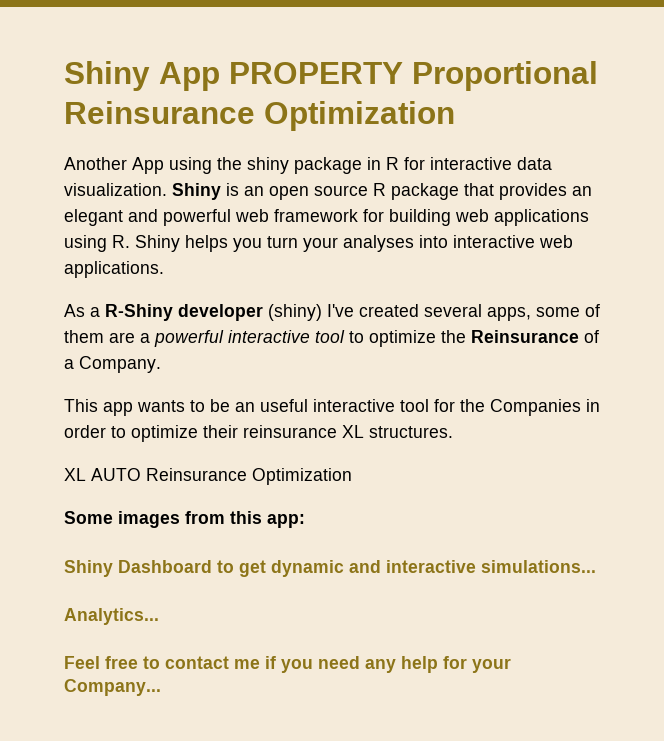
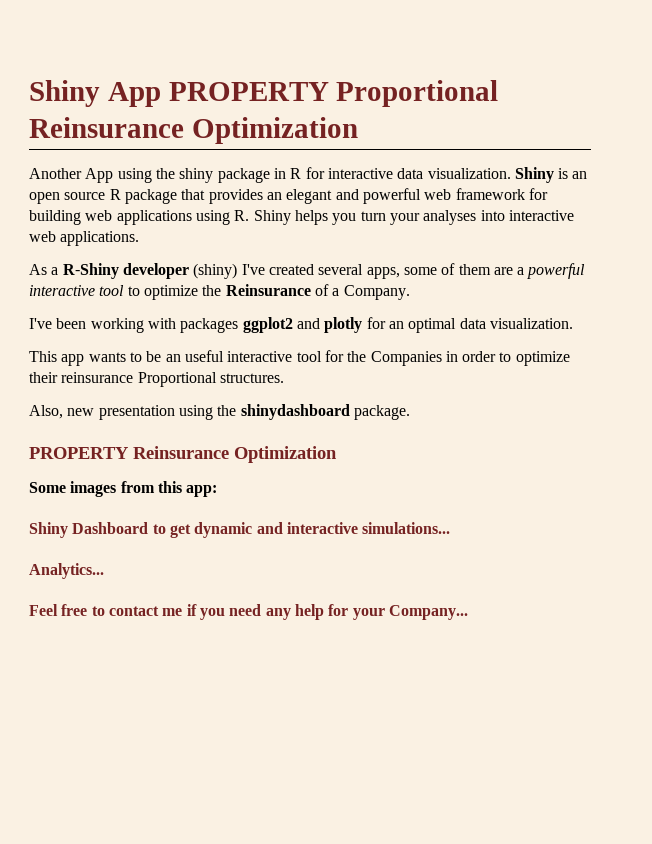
(161, 364) none -> [29,317,573,333] // I've been working with packages ggplot2 and plotly for an optimal data visualization.
[342,425,364,438] XL -> [137,372,217,387] Proportional
[64,468,141,481] XL AUTO -> [29,404,410,420] [29,447,129,459] Also, new presentation using the shinydashboard package. // PROPERTY

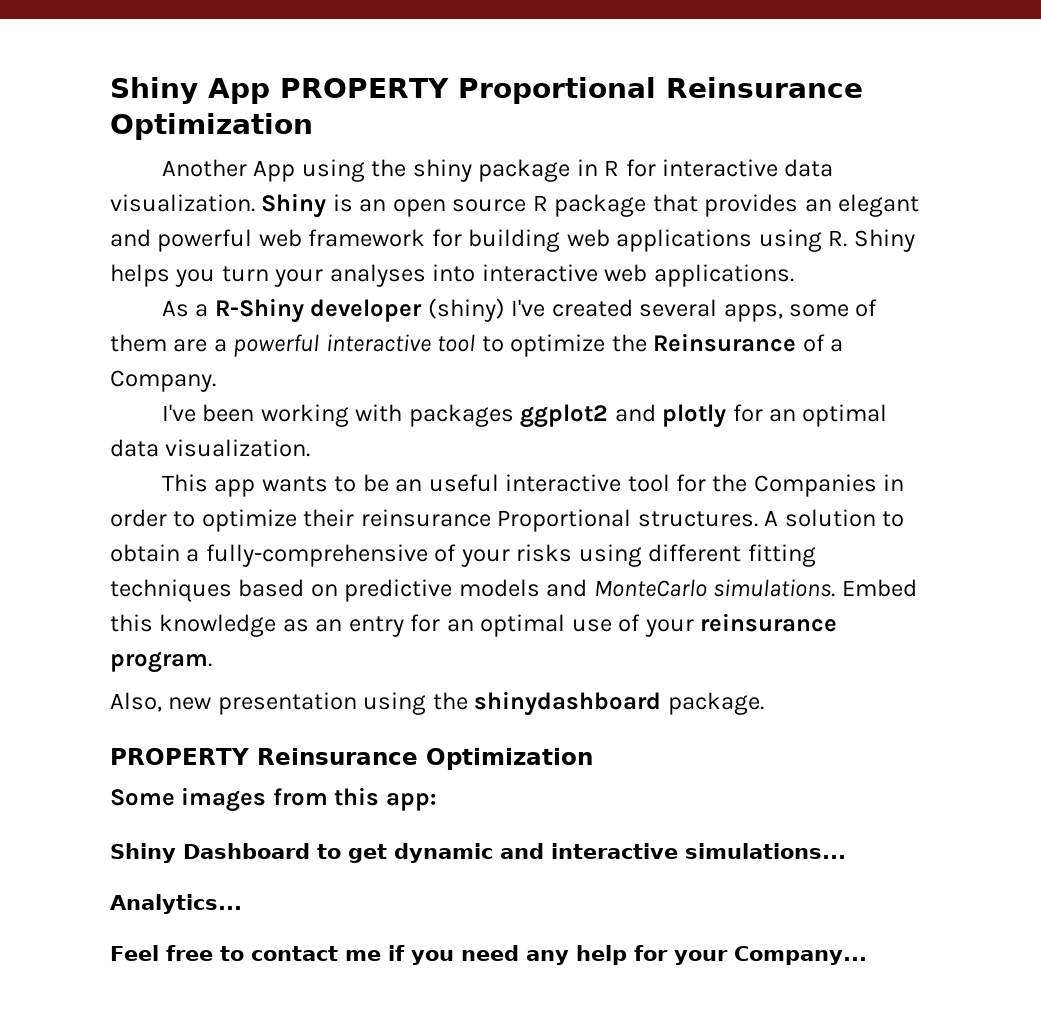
(284, 378) none -> [764,509,905,527] [110,544,816,567] [110,579,917,602] [110,613,838,637] [110,651,212,673] A solution to obtain a fully-comprehensive of your risks using different fitting techniques based on predictive models and MonteCarlo simulations. Embed this knowledge as an entry for an optimal use of your reinsurance program.

